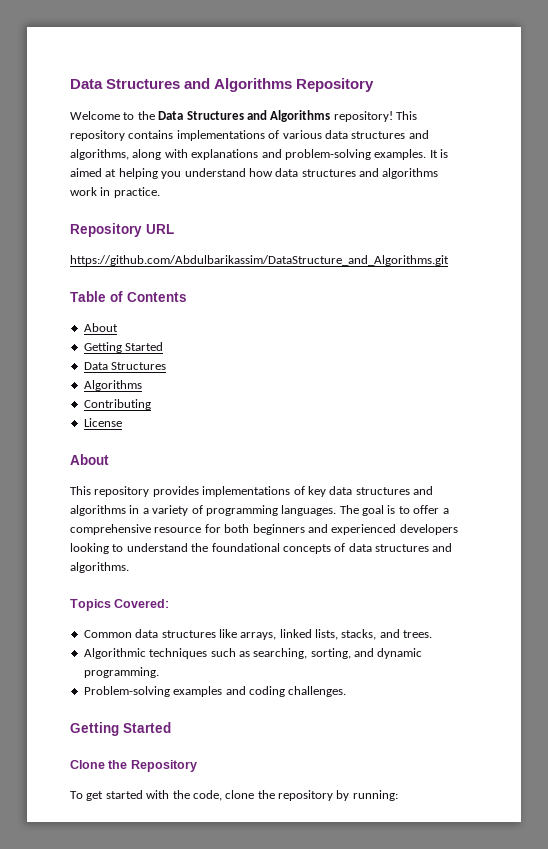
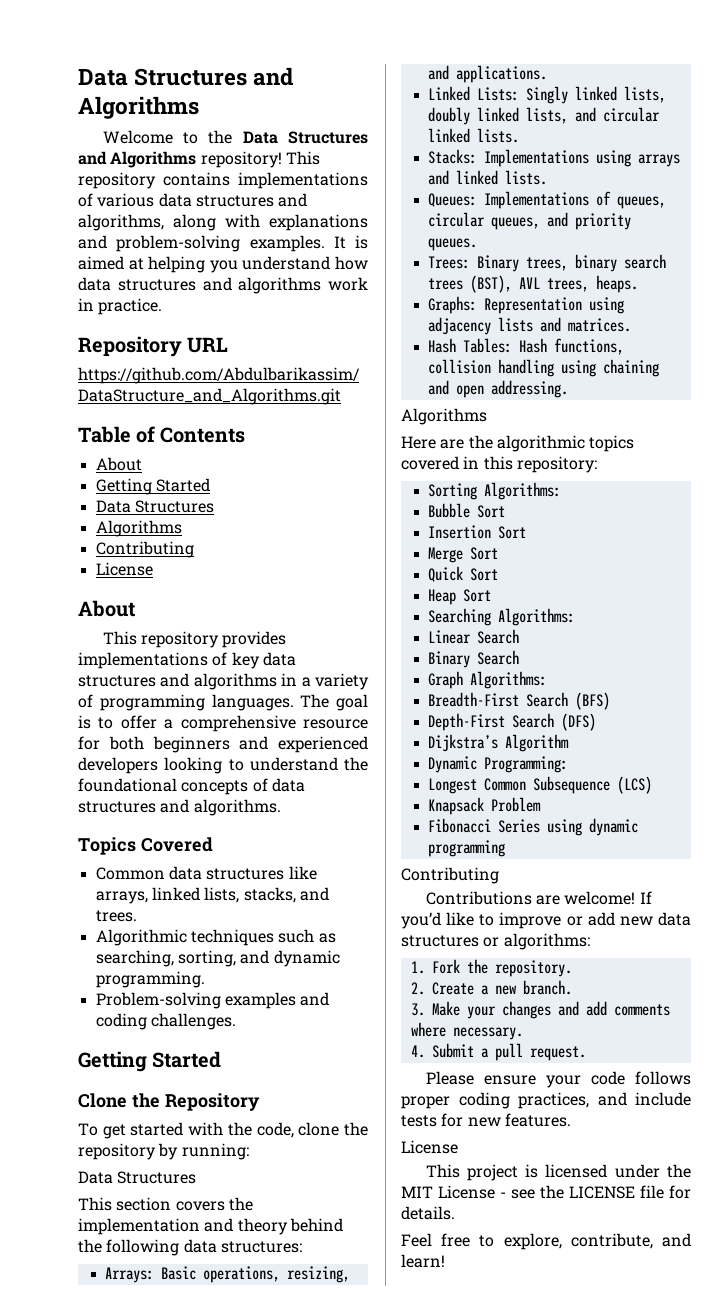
[70,78,375,92] Data Structures and Algorithms Repository -> [78,67,294,86] [78,96,199,119] Data Structures and Algorithms
[114,599,170,608] Covered: -> [140,837,213,852] Covered
(398, 795) none -> [78,1171,197,1184] [78,1197,253,1211] [78,1218,343,1235] [78,1239,302,1256] [105,1266,351,1283] [428,65,548,83] [428,86,667,104] [428,107,661,125] [428,128,520,143] [428,149,681,167] [428,170,548,185] [428,191,667,209] [428,212,632,230] [428,238,478,251] [428,254,667,272] [428,275,639,293] [428,296,625,314] [428,317,632,335] [428,338,625,355] [428,359,660,377] [428,380,569,398] [401,408,487,425] [401,435,635,452] [401,456,597,473] [428,482,562,500] [428,503,506,518] [428,525,527,539] [428,547,499,563] [428,566,499,582] [428,589,492,605] [428,608,576,626] [428,629,520,644] [428,650,520,668] [428,671,548,689] [428,692,611,710] [428,713,597,731] [428,734,570,752] [428,756,569,773] [428,776,653,794] [428,797,542,815] [428,818,639,836] [428,840,506,857] [401,867,499,884] [425,891,652,905] [401,912,691,929] [401,933,590,950] [410,959,572,977] [410,980,572,995] [410,1001,670,1019] [410,1022,523,1040] [410,1043,586,1061] [425,1071,691,1088] [401,1092,691,1109] [401,1113,571,1127] [401,1140,458,1154] [425,1164,691,1181] [401,1185,691,1199] [401,1206,455,1220] [401,1233,691,1250] [401,1254,445,1268] // Data Structures // This section covers the implementation and theory behind the following data structures: // Arrays: Basic operations, resizing, and applications. // Linked Lists: Singly linked lists, doubly linked lists, and circular linked lists. // Stacks: Implementations using arrays and linked lists. // Queues: Implementations of queues, circular queues, and priority queues. // Trees: Binary trees, binary search trees (BST), AVL trees, heaps. // Graphs: Representation using adjacency lists and matrices. // Hash Tables: Hash functions, collision handling using chaining and open addressing. // Algorithms // Here are the algorithmic topics covered in this repository: // Sorting Algorithms: // Bubble Sort // Insertion Sort // Merge Sort // Quick Sort // Heap Sort // Searching Algorithms: // Linear Search // Binary Search // Graph Algorithms: // Breadth-First Search (BFS) // Depth-First Search (DFS) // Dijkstra’s Algorithm // Dynamic Programming: // Longest Common Subsequence (LCS) // Knapsack Problem // Fibonacci Series using dynamic programming // Contributing // Contributions are welcome! If you’d like to improve or add new data structures or algorithms: // 1. Fork the repository. // 2. Create a new branch. // 3. Make your changes and add comments where necessary. // 4. Submit a pull request. // Please ensure your code follows proper coding practices, and include tests for new features. // License // This project is licensed under the MIT License - see the LICENSE file for details. // Feel free to explore, contribute, and learn!

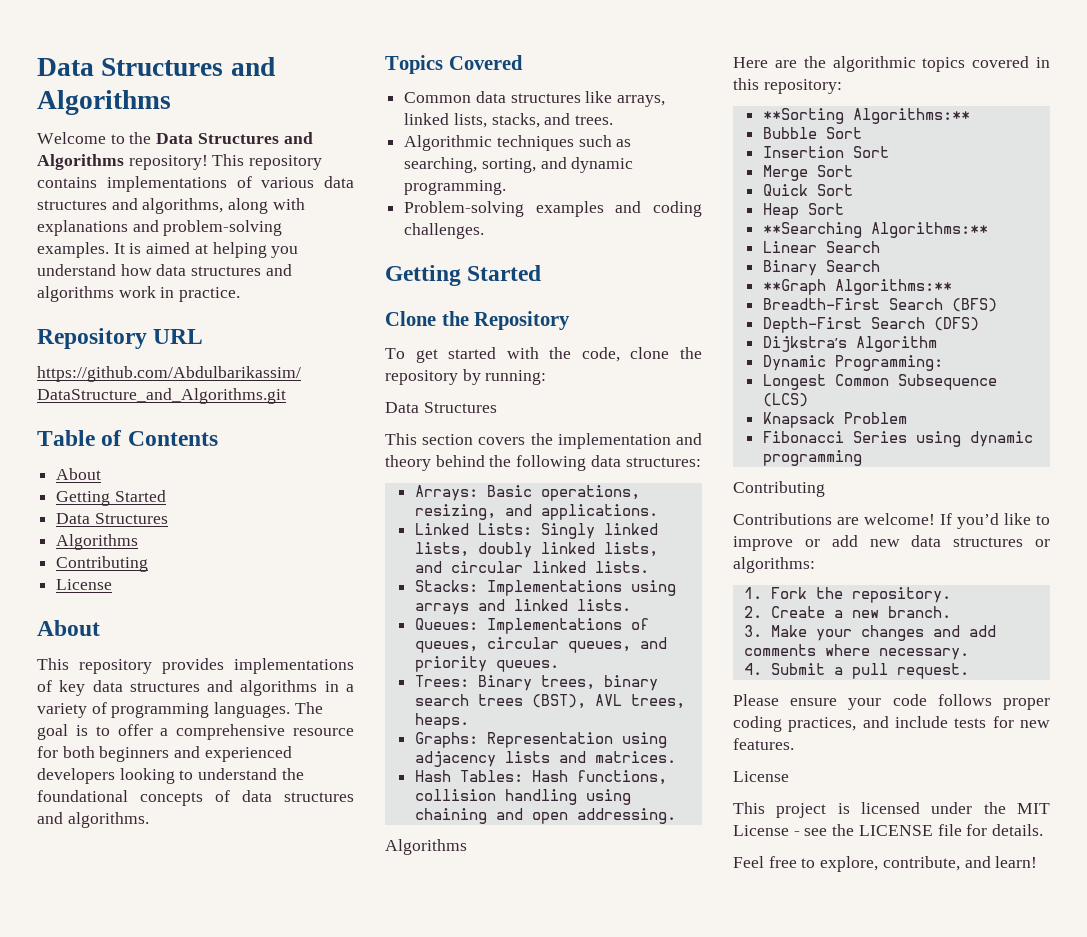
[428,482,562,500] Sorting Algorithms: -> [762,108,970,124] **Sorting Algorithms:**
[428,608,576,626] Searching Algorithms: -> [762,222,988,238] **Searching Algorithms:**
[428,671,548,689] Graph Algorithms: -> [762,279,952,295] **Graph Algorithms:**

